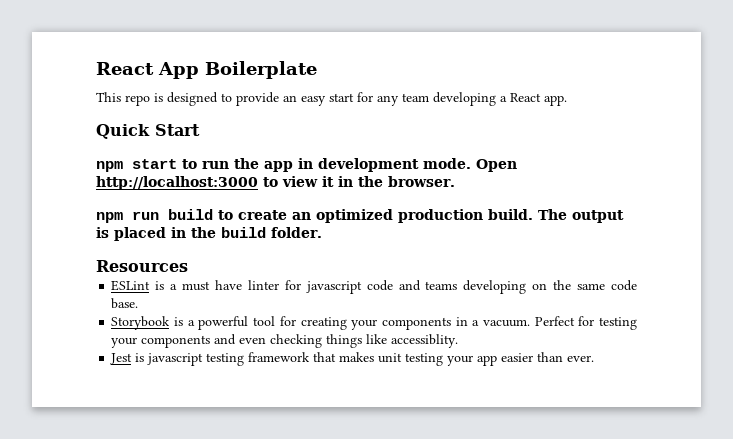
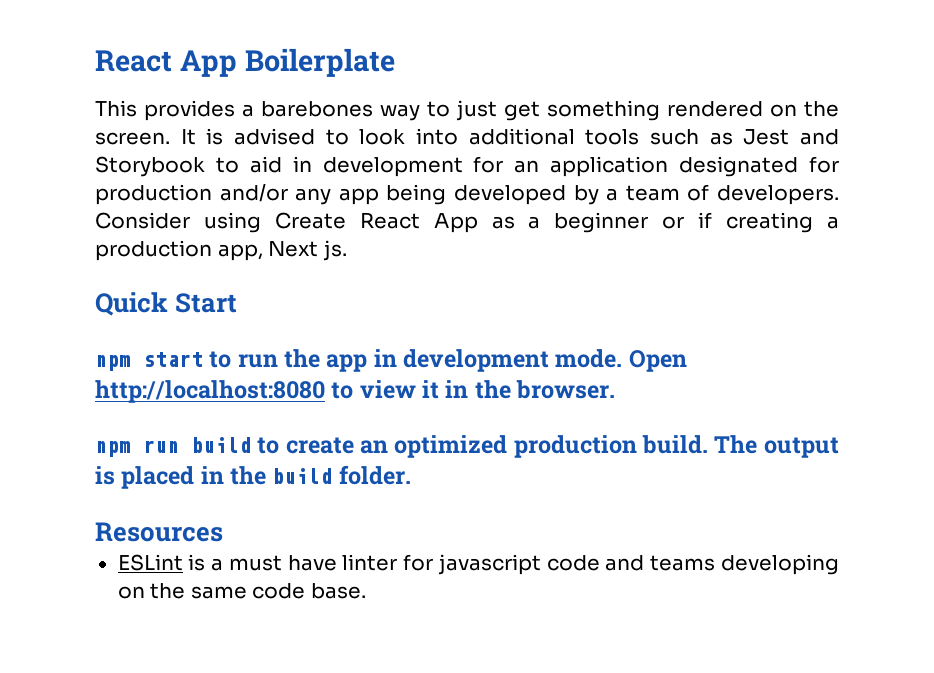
[125,92,567,106] repo is designed to provide an easy start for any team developing a React app. -> [144,100,839,121] [95,128,839,145] [95,156,840,177] [95,184,840,205] [95,212,839,233] [95,240,347,261] provides a barebones way to just get something rendered on the screen. It is advised to look into additional tools such as Jest and Storybook to aid in development for an application designated for production and/or any app being developed by a team of developers. Consider using Create React App as a beginner or if creating a production app, Next js.
[96,176,258,190] http://localhost:3000 -> [95,380,325,403] http://localhost:8080
[111,316,638,330] [111,334,459,348] [110,352,595,366] // Storybook is a powerful tool for creating your components in a vacuum. Perfect for testing your components and even checking things like accessiblity. // Jest is javascript testing framework that makes unit testing your app easier than ever. -> (366, 591) none

